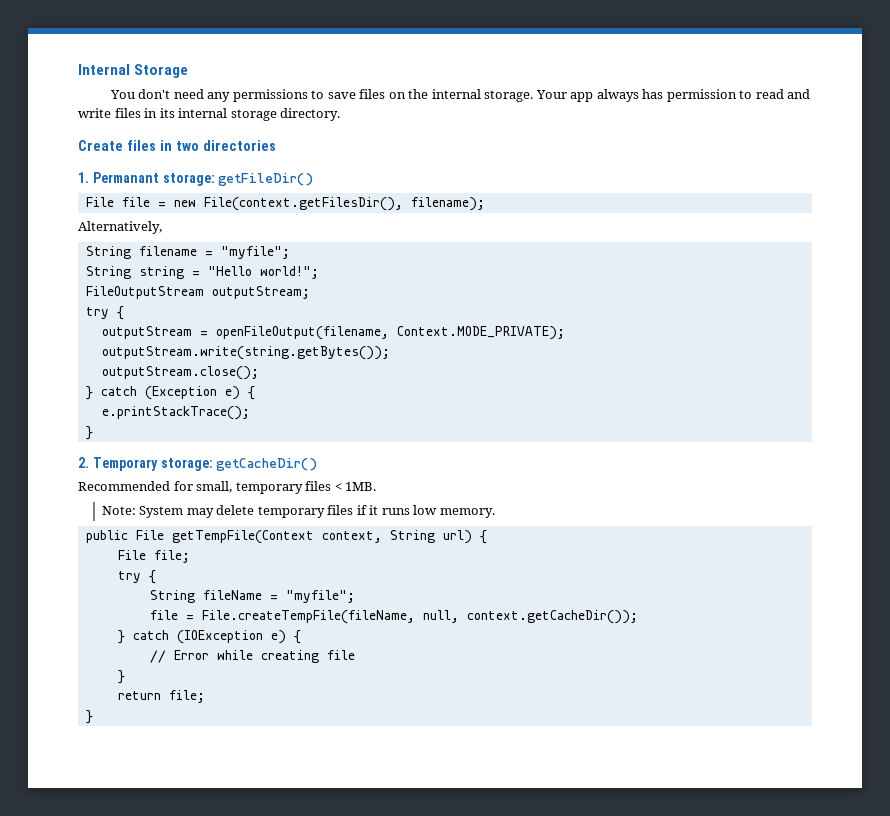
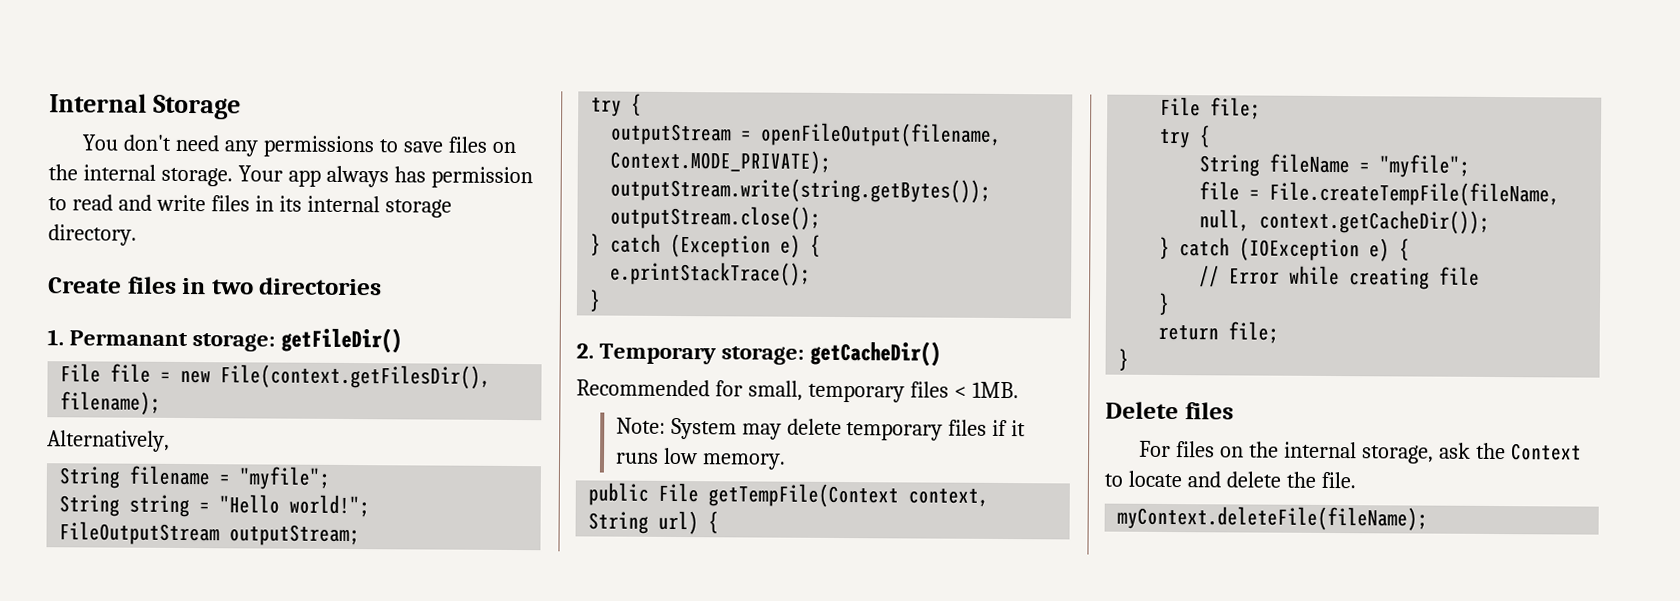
(93, 717) none -> [1105,401,1234,420] [1139,440,1582,464] [1104,470,1356,489] [1117,505,1429,531] // Delete files // For files on the internal storage, ask the Context to locate and delete the file. // myContext.deleteFile(fileName);

